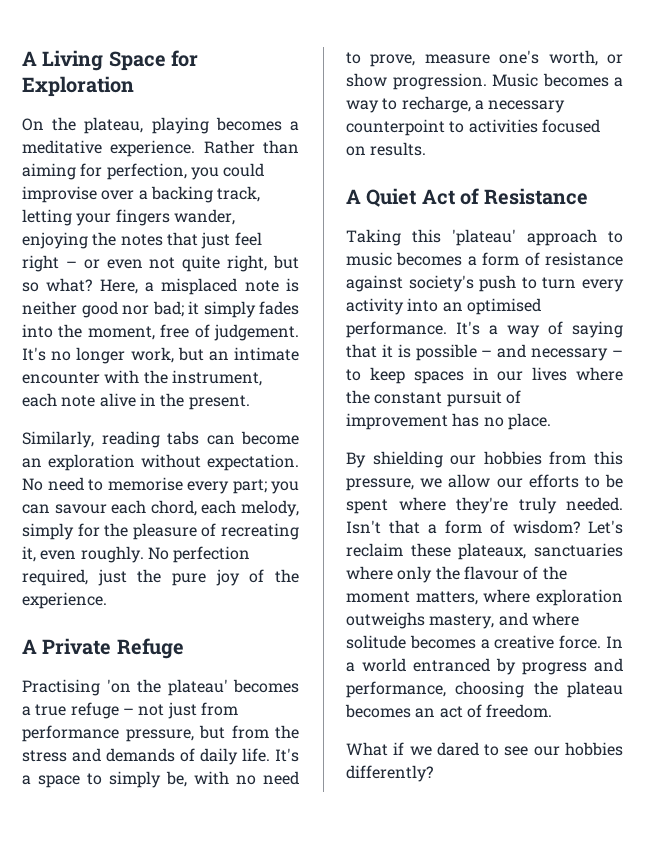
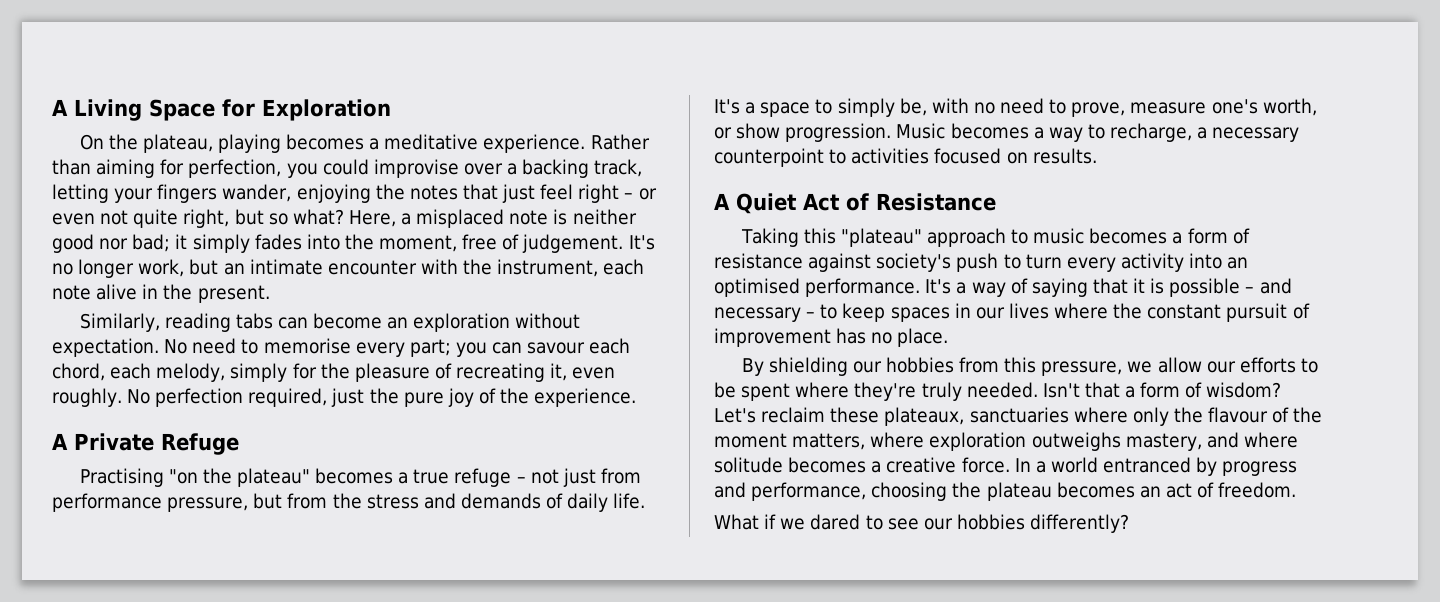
[106,679,228,696] 'on the plateau' -> [168,468,310,487] "on the plateau"
[452,229,516,246] 'plateau' -> [840,228,922,247] "plateau"

